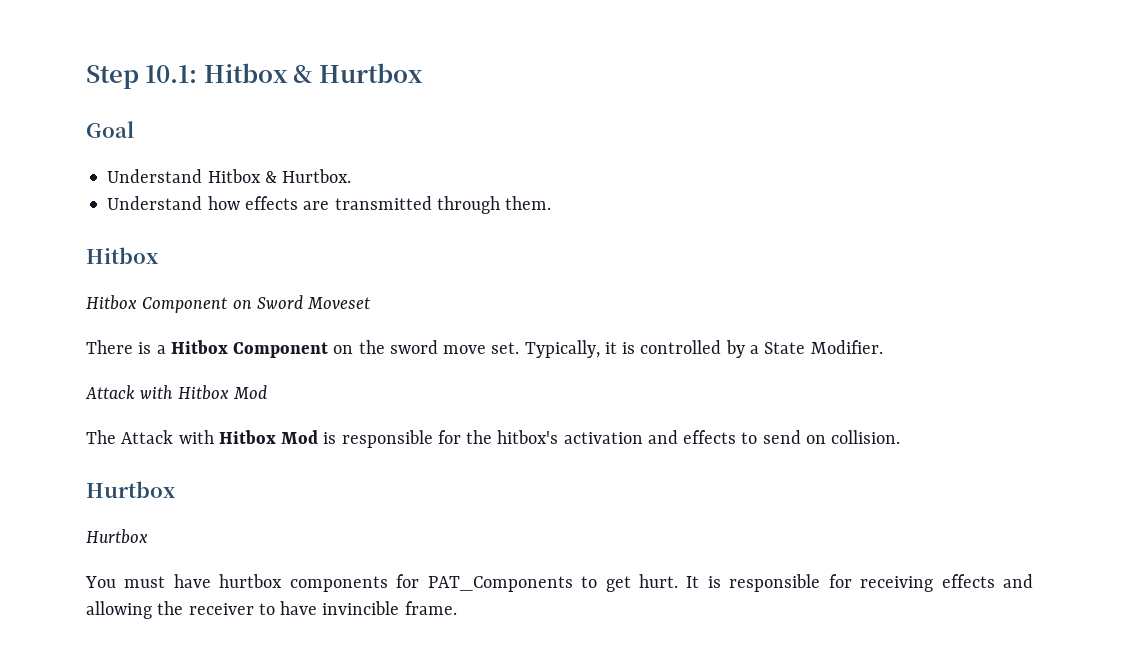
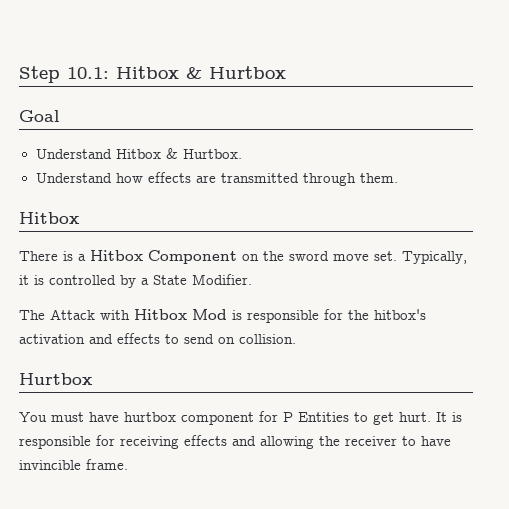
[86,295,371,313] // Hitbox Component on Sword Moveset -> (80, 218) none
[85,385,267,400] // Attack with Hitbox Mod -> (252, 279) none
[86,529,148,544] // Hurtbox -> (93, 379) none
[289,574,573,592] components for PAT_Components -> [181,411,349,425] component for P Entities

